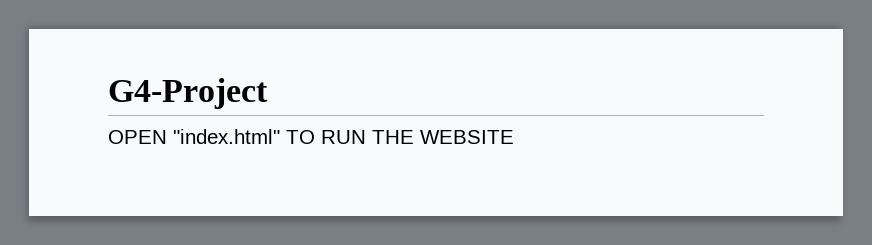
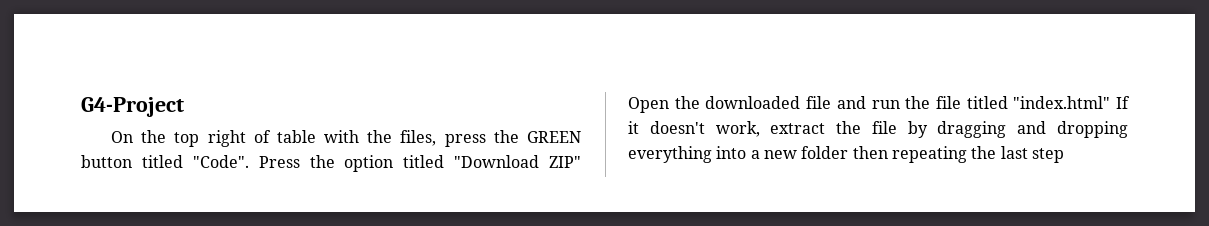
[108,129,514,144] OPEN "index.html" TO RUN THE WEBSITE -> [111,130,581,147] [81,155,581,172] [628,96,1130,113] [628,121,1128,138] [628,146,1064,163] On the top right of table with the files, press the GREEN button titled "Code". Press the option titled "Download ZIP" Open the downloaded file and run the file titled "index.html" If it doesn't work, extract the file by dragging and dropping everything into a new folder then repeating the last step

